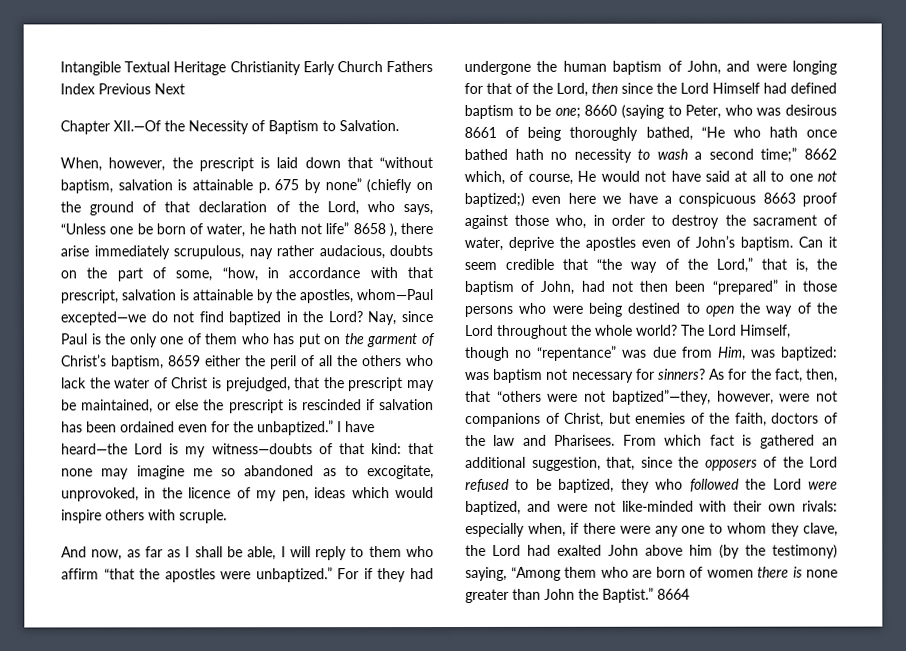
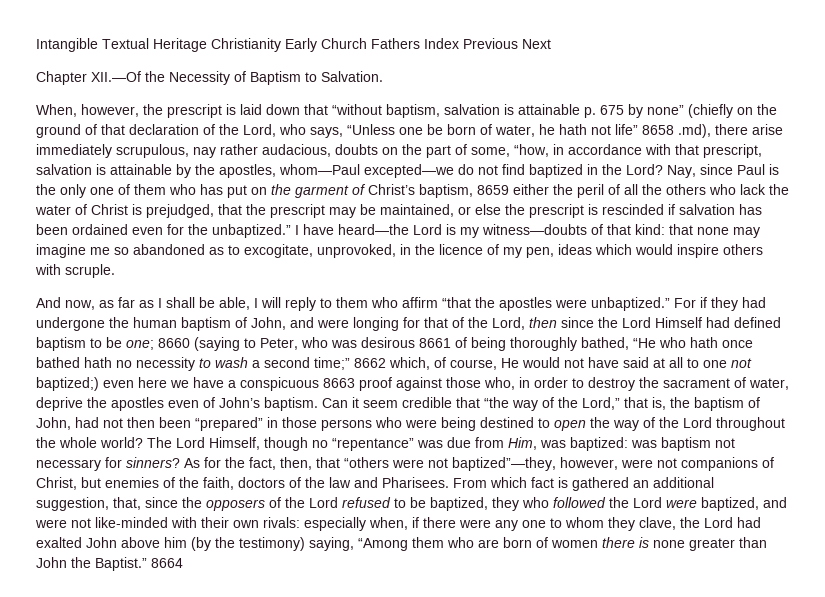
[388,223,397,238] ), -> [678,124,711,138] .md),

